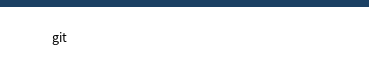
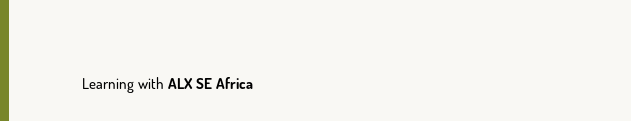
[52,32,67,45] git -> [82,77,254,93] Learning with ALX SE Africa

